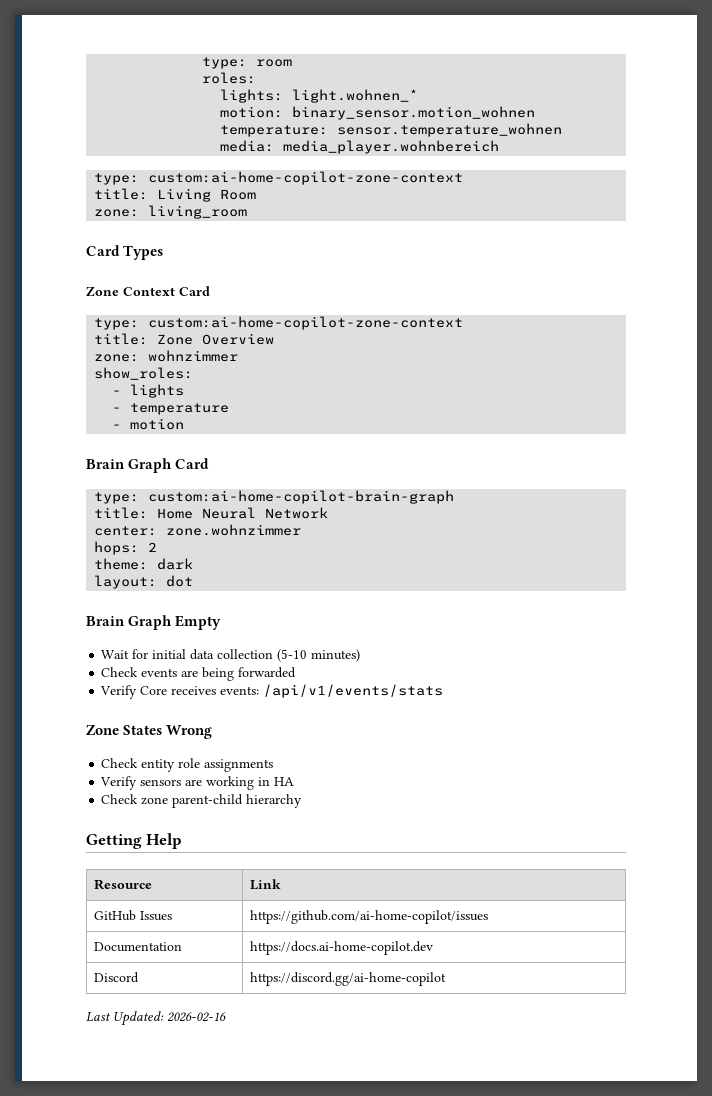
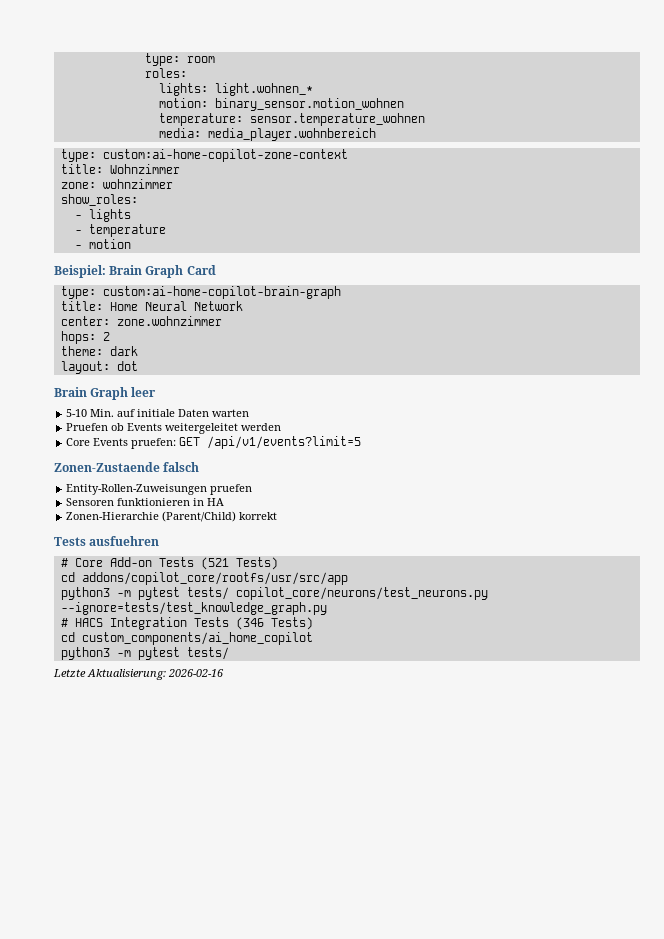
[157,188,257,202] [94,205,248,219] [86,245,164,260] [86,286,210,296] [94,316,464,330] [94,333,275,345] Living Room // zone: living_room // Card Types // Zone Context Card // type: custom:ai-home-copilot-zone-context // title: Zone Overview -> [109,164,180,174] Wohnzimmer
(185, 424) none -> [54,265,106,278] Beispiel:
[175,615,222,630] [101,649,361,662] [101,667,297,681] [100,684,444,699] [86,724,213,739] [101,758,274,772] [100,776,295,790] [101,794,303,808] [86,833,183,849] [93,879,152,890] [249,879,281,890] [93,910,172,921] [249,910,488,924] [93,942,182,952] [249,941,433,955] [93,972,139,983] [249,972,446,986] [86,1011,164,1026] Empty // Wait for initial data collection (5-10 minutes) // Check events are being forwarded // Verify Core receives events: /api/v1/events/stats // Zone States Wrong // Check entity role assignments // Verify sensors are working in HA // Check zone parent-child hierarchy // Getting Help // Resource | Link // GitHub Issues | https://github.com/ai-home-copilot/issues // Documentation | https://docs.ai-home-copilot.dev // Discord | https://discord.gg/ai-home-copilot // Last Updated: -> [131,387,157,397] [66,409,250,417] [66,423,282,434] [66,436,362,449] [54,462,200,472] [66,484,253,495] [66,498,225,506] [66,511,278,522] [54,536,160,546] [60,557,278,570] [60,572,348,585] [60,587,488,600] [60,602,327,615] [60,617,313,630] [60,632,313,645] [60,647,229,660] [53,669,166,680] leer // 5-10 Min. auf initiale Daten warten // Pruefen ob Events weitergeleitet werden // Core Events pruefen: GET /api/v1/events?limit=5 // Zonen-Zustaende falsch // Entity-Rollen-Zuweisungen pruefen // Sensoren funktionieren in HA // Zonen-Hierarchie (Parent/Child) korrekt // Tests ausfuehren // # Core Add-on Tests (521 Tests) // cd addons/copilot_core/rootfs/usr/src/app // python3 -m pytest tests/ copilot_core/neurons/test_neurons.py --ignore=tests/test_knowledge_graph.py // # HACS Integration Tests (346 Tests) // cd custom_components/ai_home_copilot // python3 -m pytest tests/ // Letzte Aktualisierung:

